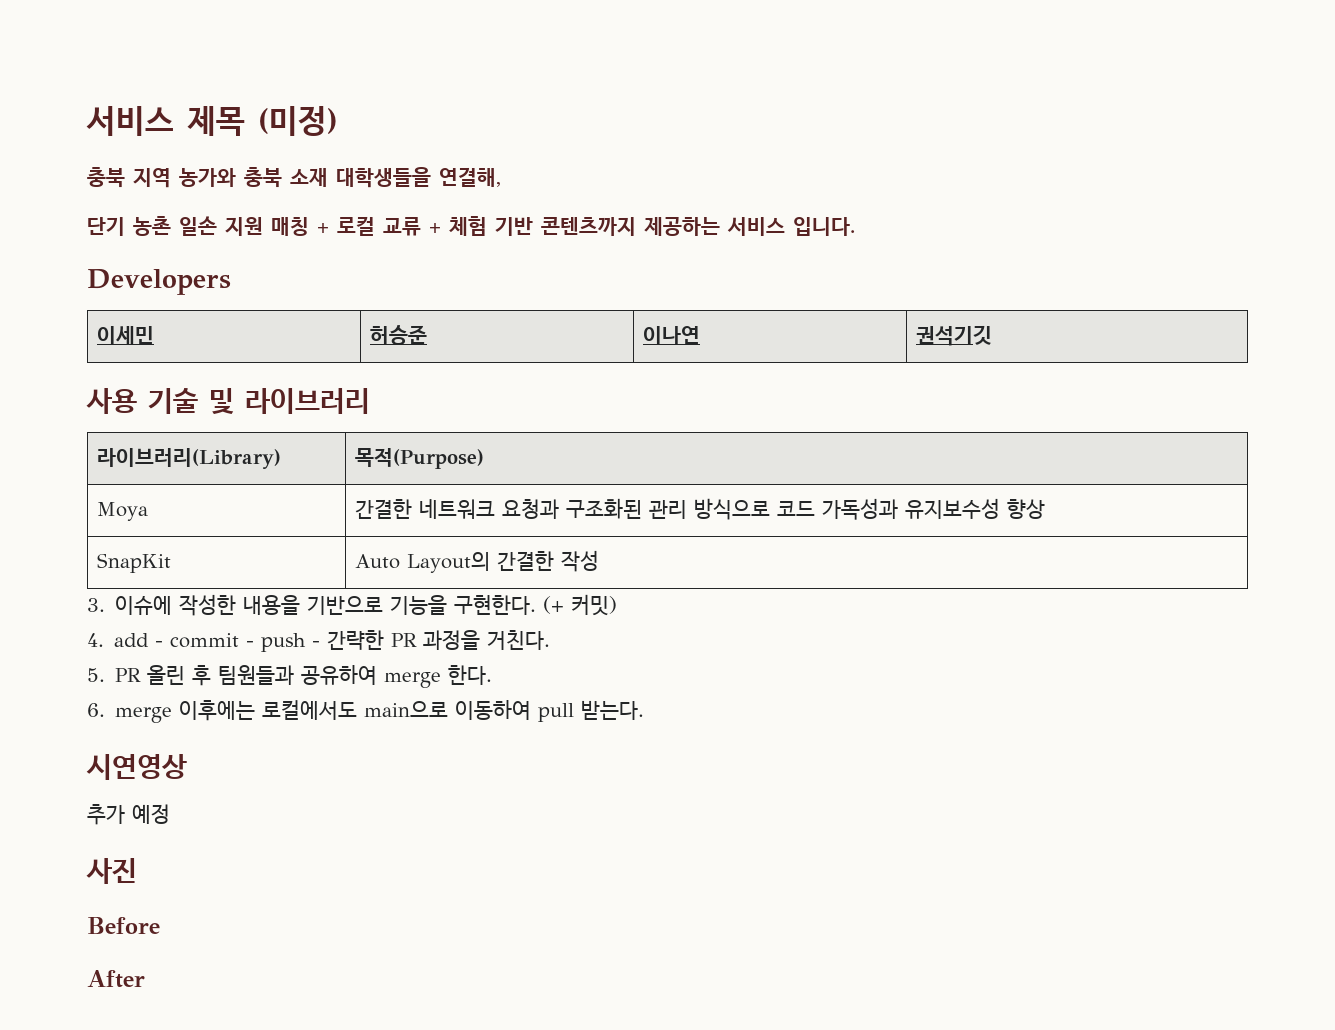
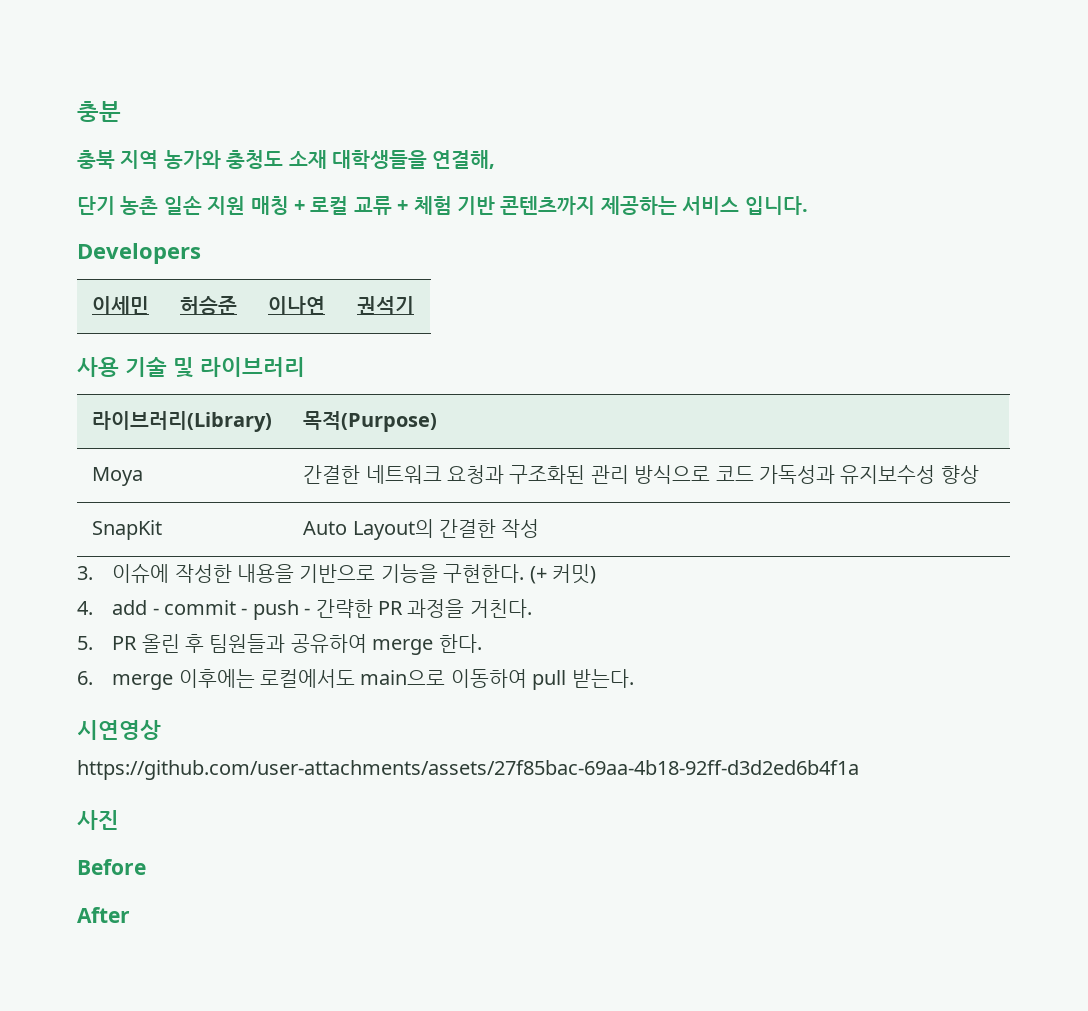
[86,106,338,136] 서비스 제목 (미정) -> [77,101,121,122] 충분
[244,167,282,188] 충북 -> [226,150,284,169] 충청도
[915,325,992,346] 권석기깃 -> [357,296,415,315] 권석기
[87,804,170,825] 추가 예정 -> [77,760,859,780] https://github.com/user-attachments/assets/27f85bac-69aa-4b18-92ff-d3d2ed6b4f1a

